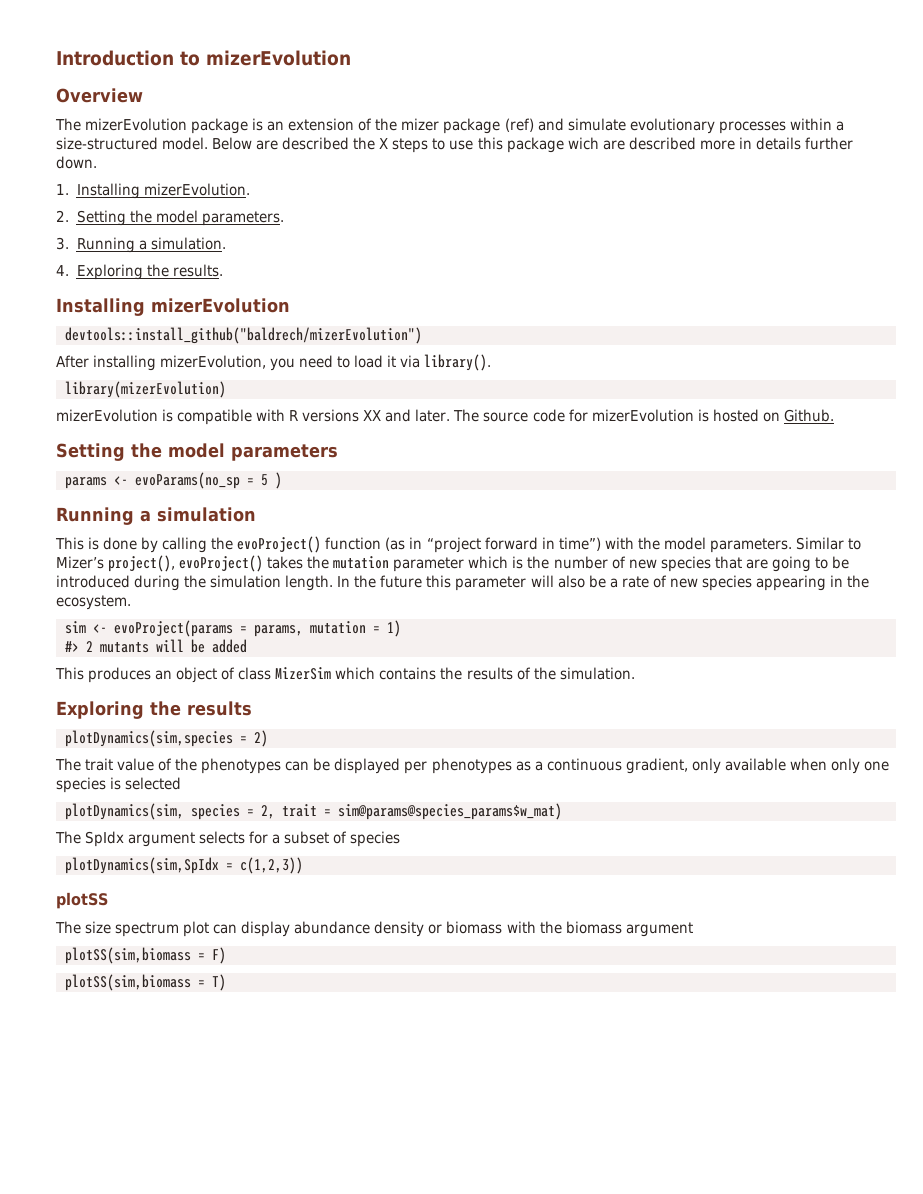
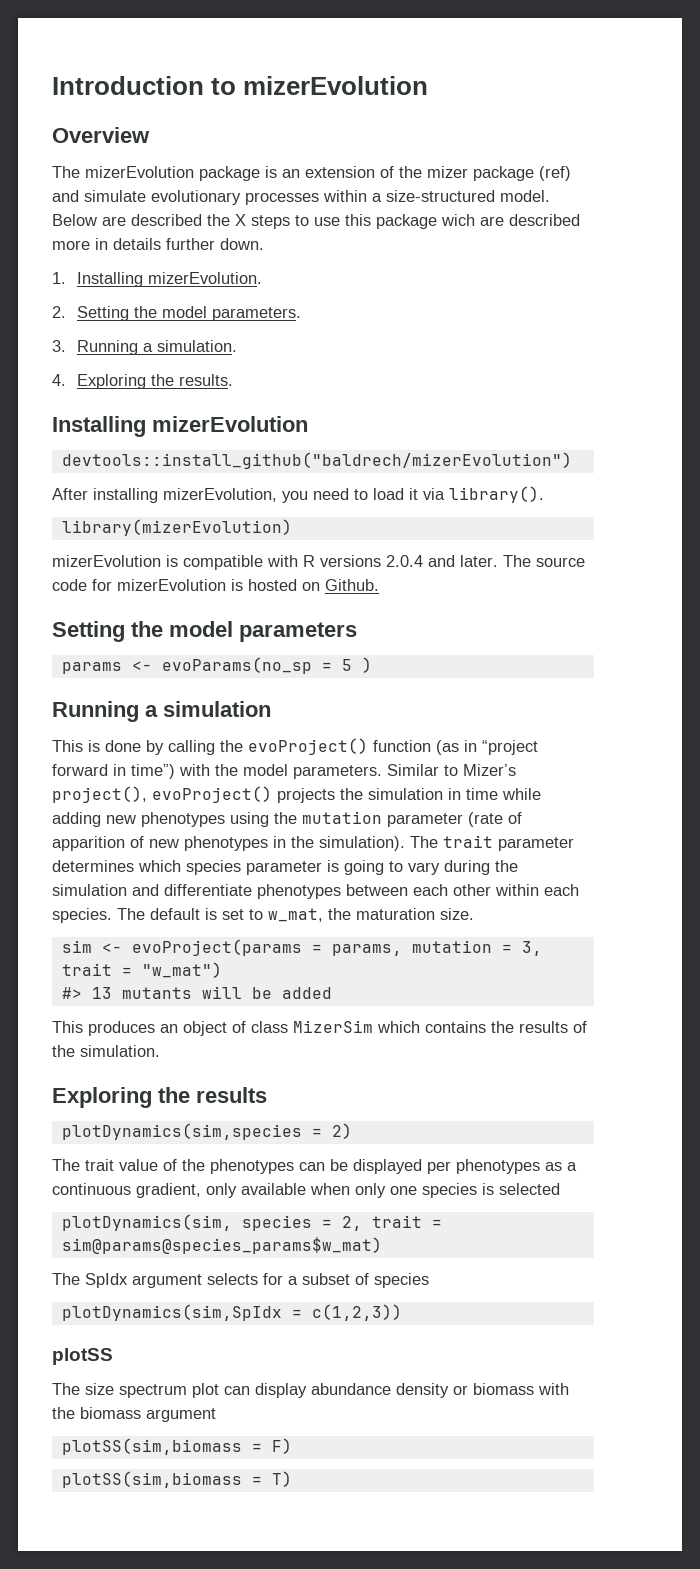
[363,410,382,421] XX -> [386,555,423,567] 2.0.4
[267,556,849,572] [56,575,869,591] [56,595,131,610] takes the mutation parameter which is the number of new species that are going to be introduced during the simulation length. In the future this parameter will also be a rate of new species appearing in the ecosystem. -> [277,788,541,803] [52,811,522,827] [52,835,574,851] [52,860,518,875] [52,884,579,899] [52,908,474,923] projects the simulation in time while adding new phenotypes using the mutation parameter (rate of apparition of new phenotypes in the simulation). The trait parameter determines which species parameter is going to vary during the simulation and differentiate phenotypes between each other within each species. The default is set to w_mat, the maturation size.
[387,620,401,637] 1) -> [521,941,542,956] [61,962,222,978] 3, trait = "w_mat")
[86,641,93,652] 2 -> [91,987,112,999] 13

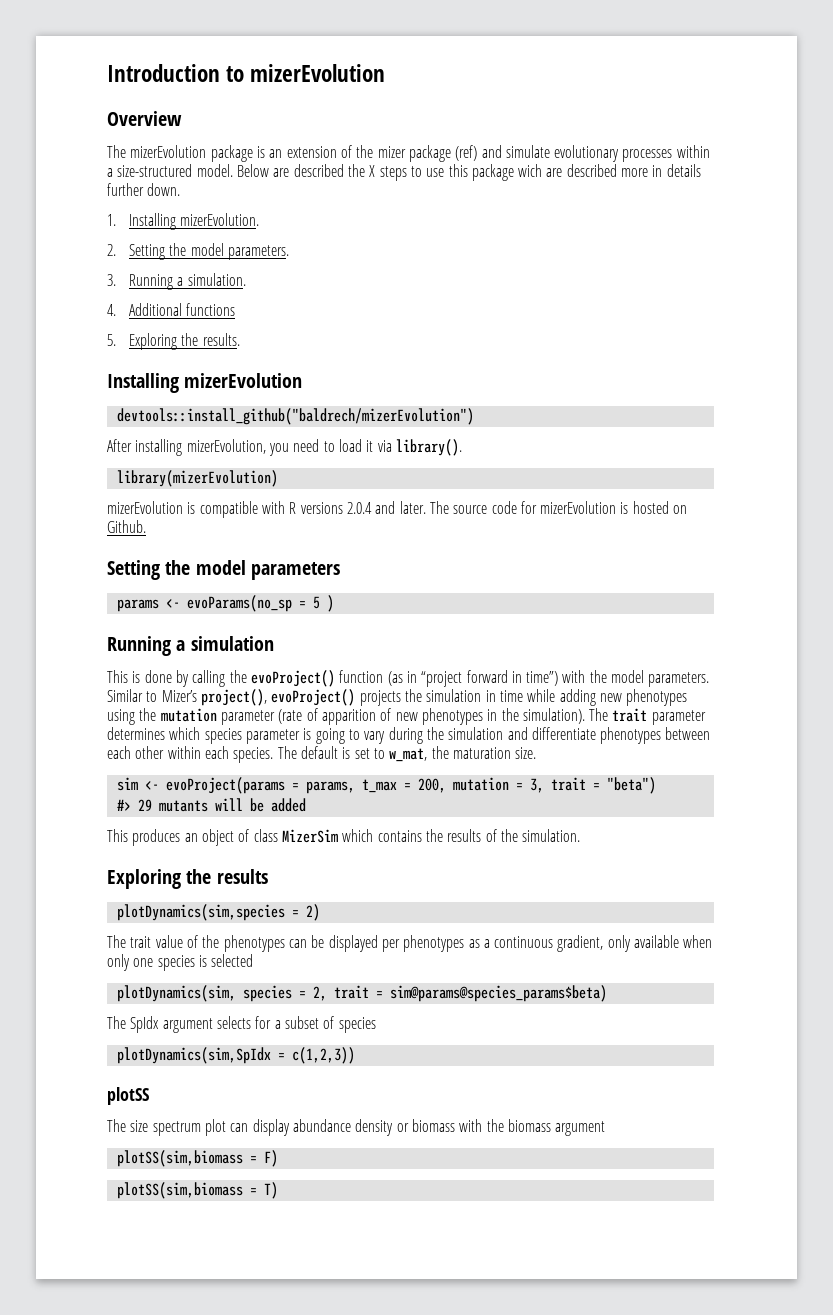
(66, 380) none -> [128,303,236,316] [107,334,116,346] Additional functions // 5.
(402, 950) none -> [361,778,446,793] t_max = 200,
[141,962,222,978] "w_mat") -> [606,777,656,794] "beta")
[91,987,112,999] 13 -> [137,799,152,811] 29
[61,1237,382,1254] sim@params@species_params$w_mat) -> [389,985,607,1002] sim@params@species_params$beta)

